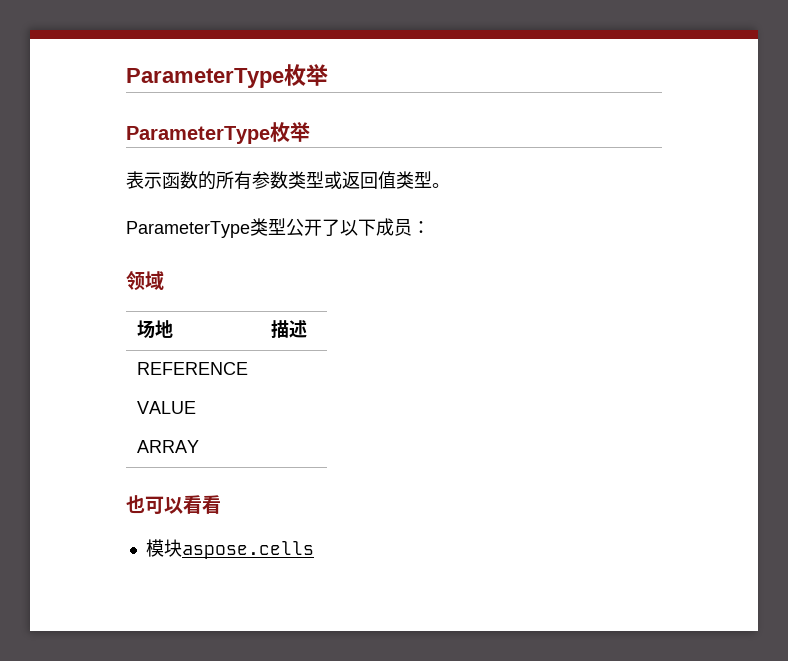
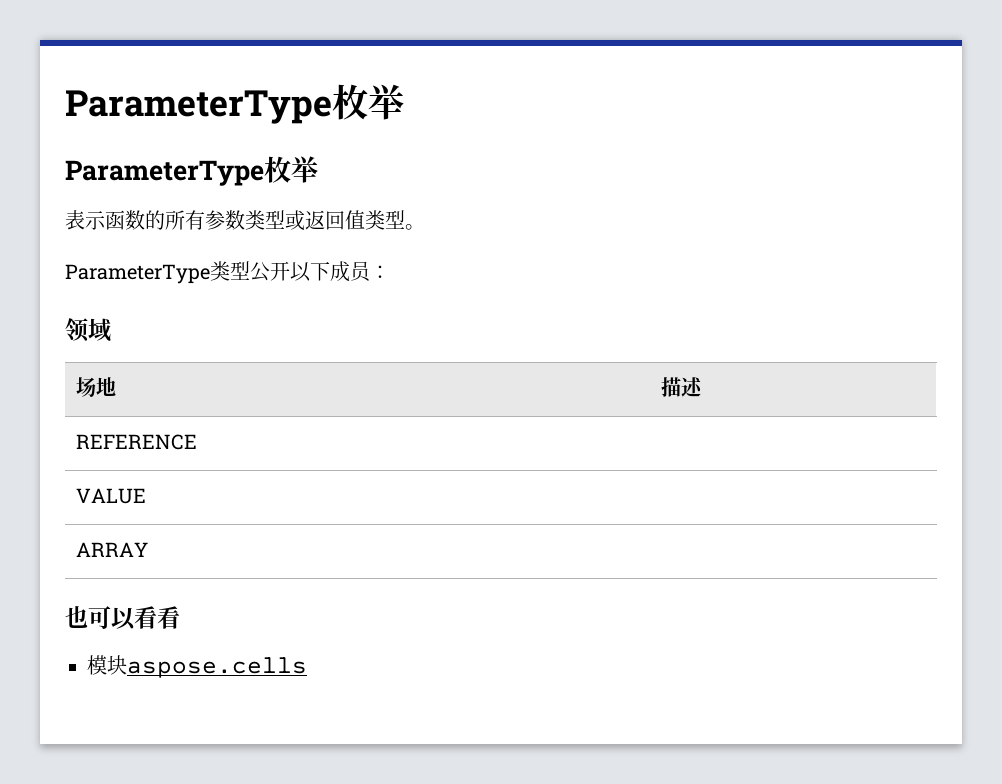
[322,219,340,236] 了 -> (290, 271) none

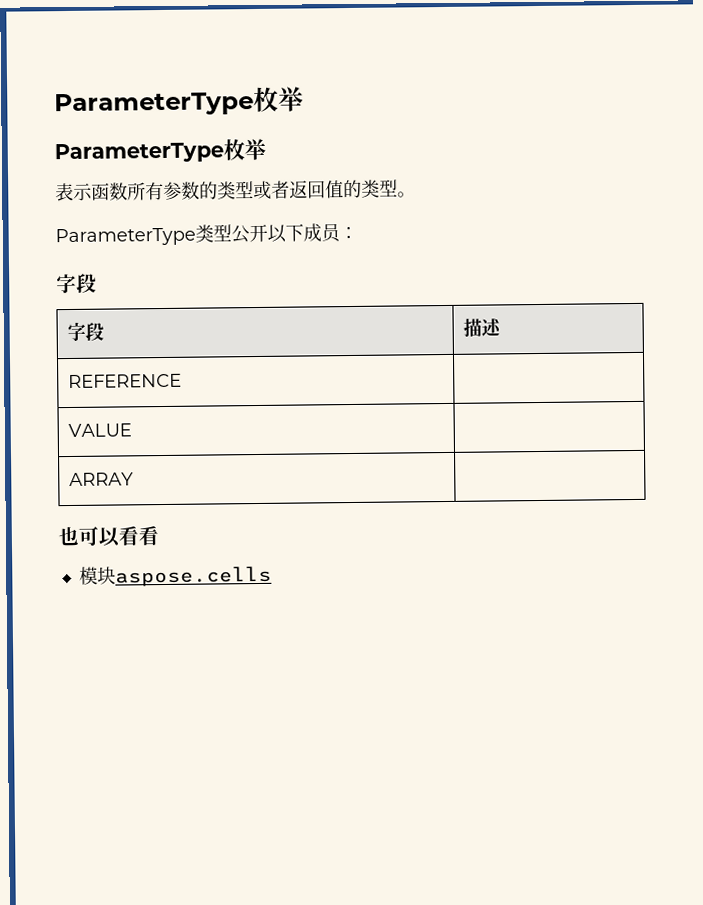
[145,210,165,230] 的 -> (128, 191) none
[245,210,365,231] 类型或返回值 -> [199,179,362,200] 的类型或者返回值的
[65,318,111,342] [76,377,117,397] 领域 // 场地 -> [56,273,97,294] [66,321,104,342] 字段 // 字段

